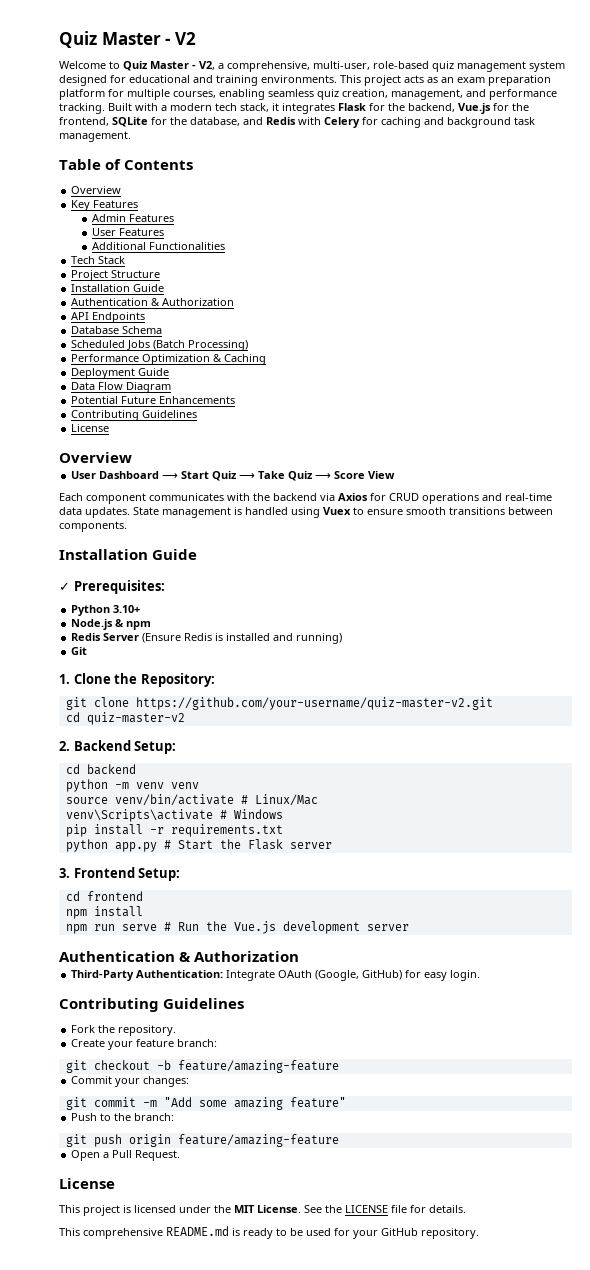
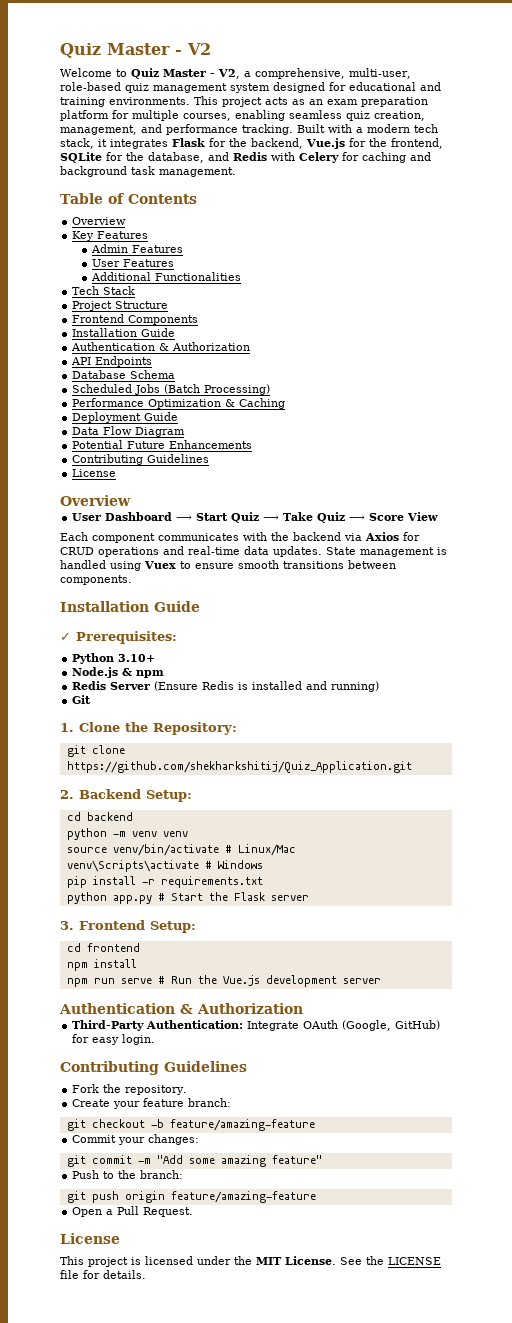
(161, 274) none -> [72,314,199,325] // Frontend Components
[135,697,493,710] [65,712,185,725] https://github.com/your-username/quiz-master-v2.git // cd quiz-master-v2 -> [66,761,412,773] https://github.com/shekharkshitij/Quiz_Application.git
[59,1226,479,1239] // This comprehensive README.md is ready to be used for your GitHub repository. -> (146, 1274) none

